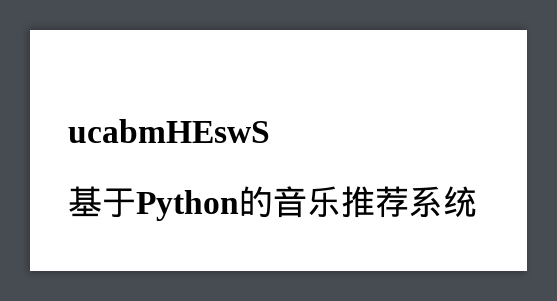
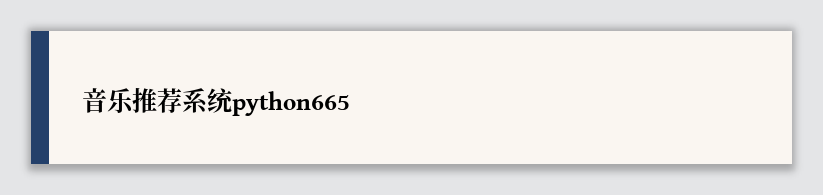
[68,119,270,143] [68,186,273,221] ucabmHEswS // 基于Python的 -> (82, 100) none
(477, 202) none -> [232,91,350,116] python665

